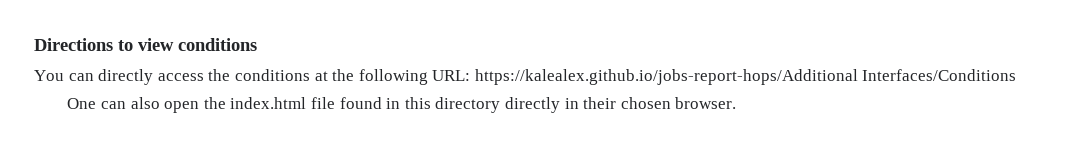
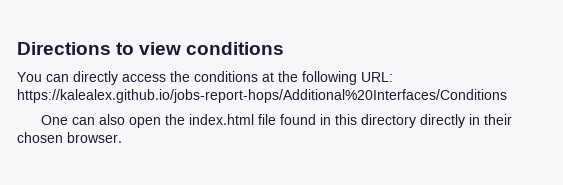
[474,69,1017,85] https://kalealex.github.io/jobs-report-hops/Additional Interfaces/Conditions -> [17,89,507,103] https://kalealex.github.io/jobs-report-hops/Additional%20Interfaces/Conditions

